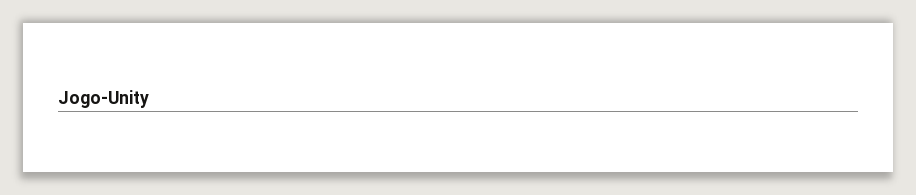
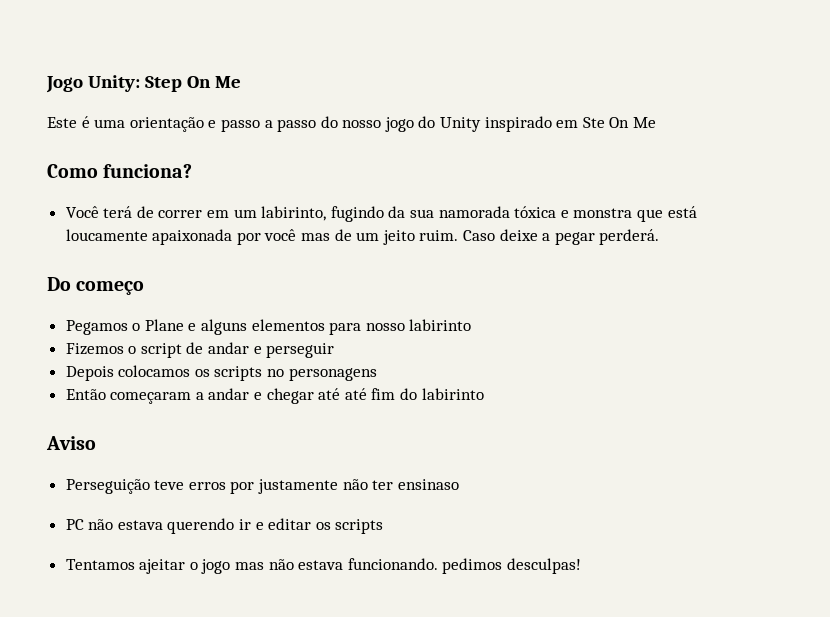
[58,90,149,108] Jogo-Unity -> [46,75,241,93] [47,116,657,132] [47,164,193,178] [65,206,697,222] [65,229,660,245] [47,277,145,295] [65,319,472,335] [65,342,335,358] [65,365,377,381] [65,388,484,404] [46,436,96,450] [65,479,459,494] [65,518,384,534] [65,558,582,574] Jogo Unity: Step On Me // Este é uma orientação e passo a passo do nosso jogo do Unity inspirado em Ste On Me // Como funciona? // Você terá de correr em um labirinto, fugindo da sua namorada tóxica e monstra que está loucamente apaixonada por você mas de um jeito ruim. Caso deixe a pegar perderá. // Do começo // Pegamos o Plane e alguns elementos para nosso labirinto // Fizemos o script de andar e perseguir // Depois colocamos os scripts no personagens // Então começaram a andar e chegar até até fim do labirinto // Aviso // Perseguição teve erros por justamente não ter ensinaso // PC não estava querendo ir e editar os scripts // Tentamos ajeitar o jogo mas não estava funcionando. pedimos desculpas!

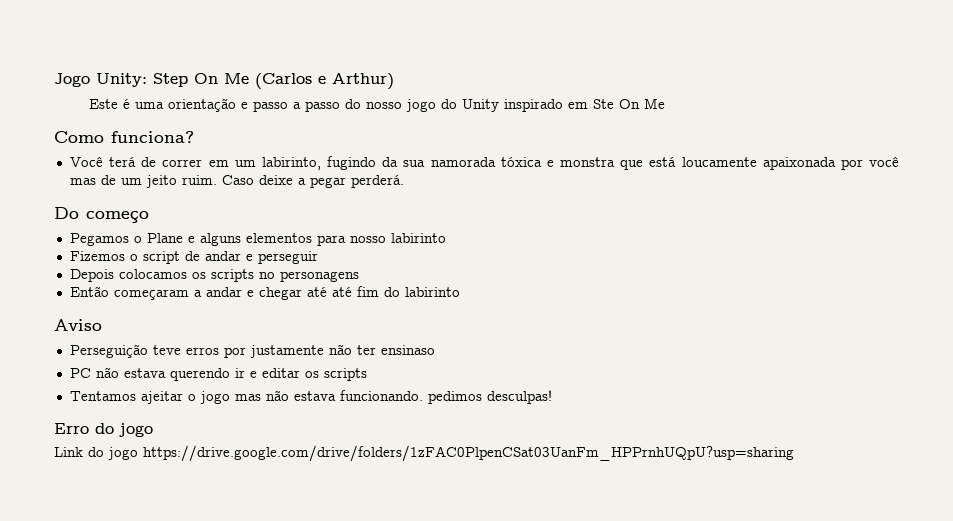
(241, 82) none -> [255,73,394,90] (Carlos e Arthur)
(582, 566) none -> [54,423,153,437] [54,445,794,462] // Erro do jogo // Link do jogo https://drive.google.com/drive/folders/1zFAC0PlpenCSat03UanFm_HPPrnhUQpU?usp=sharing

